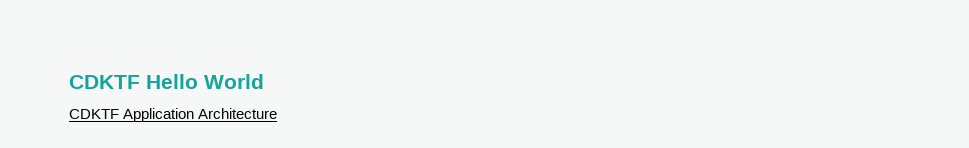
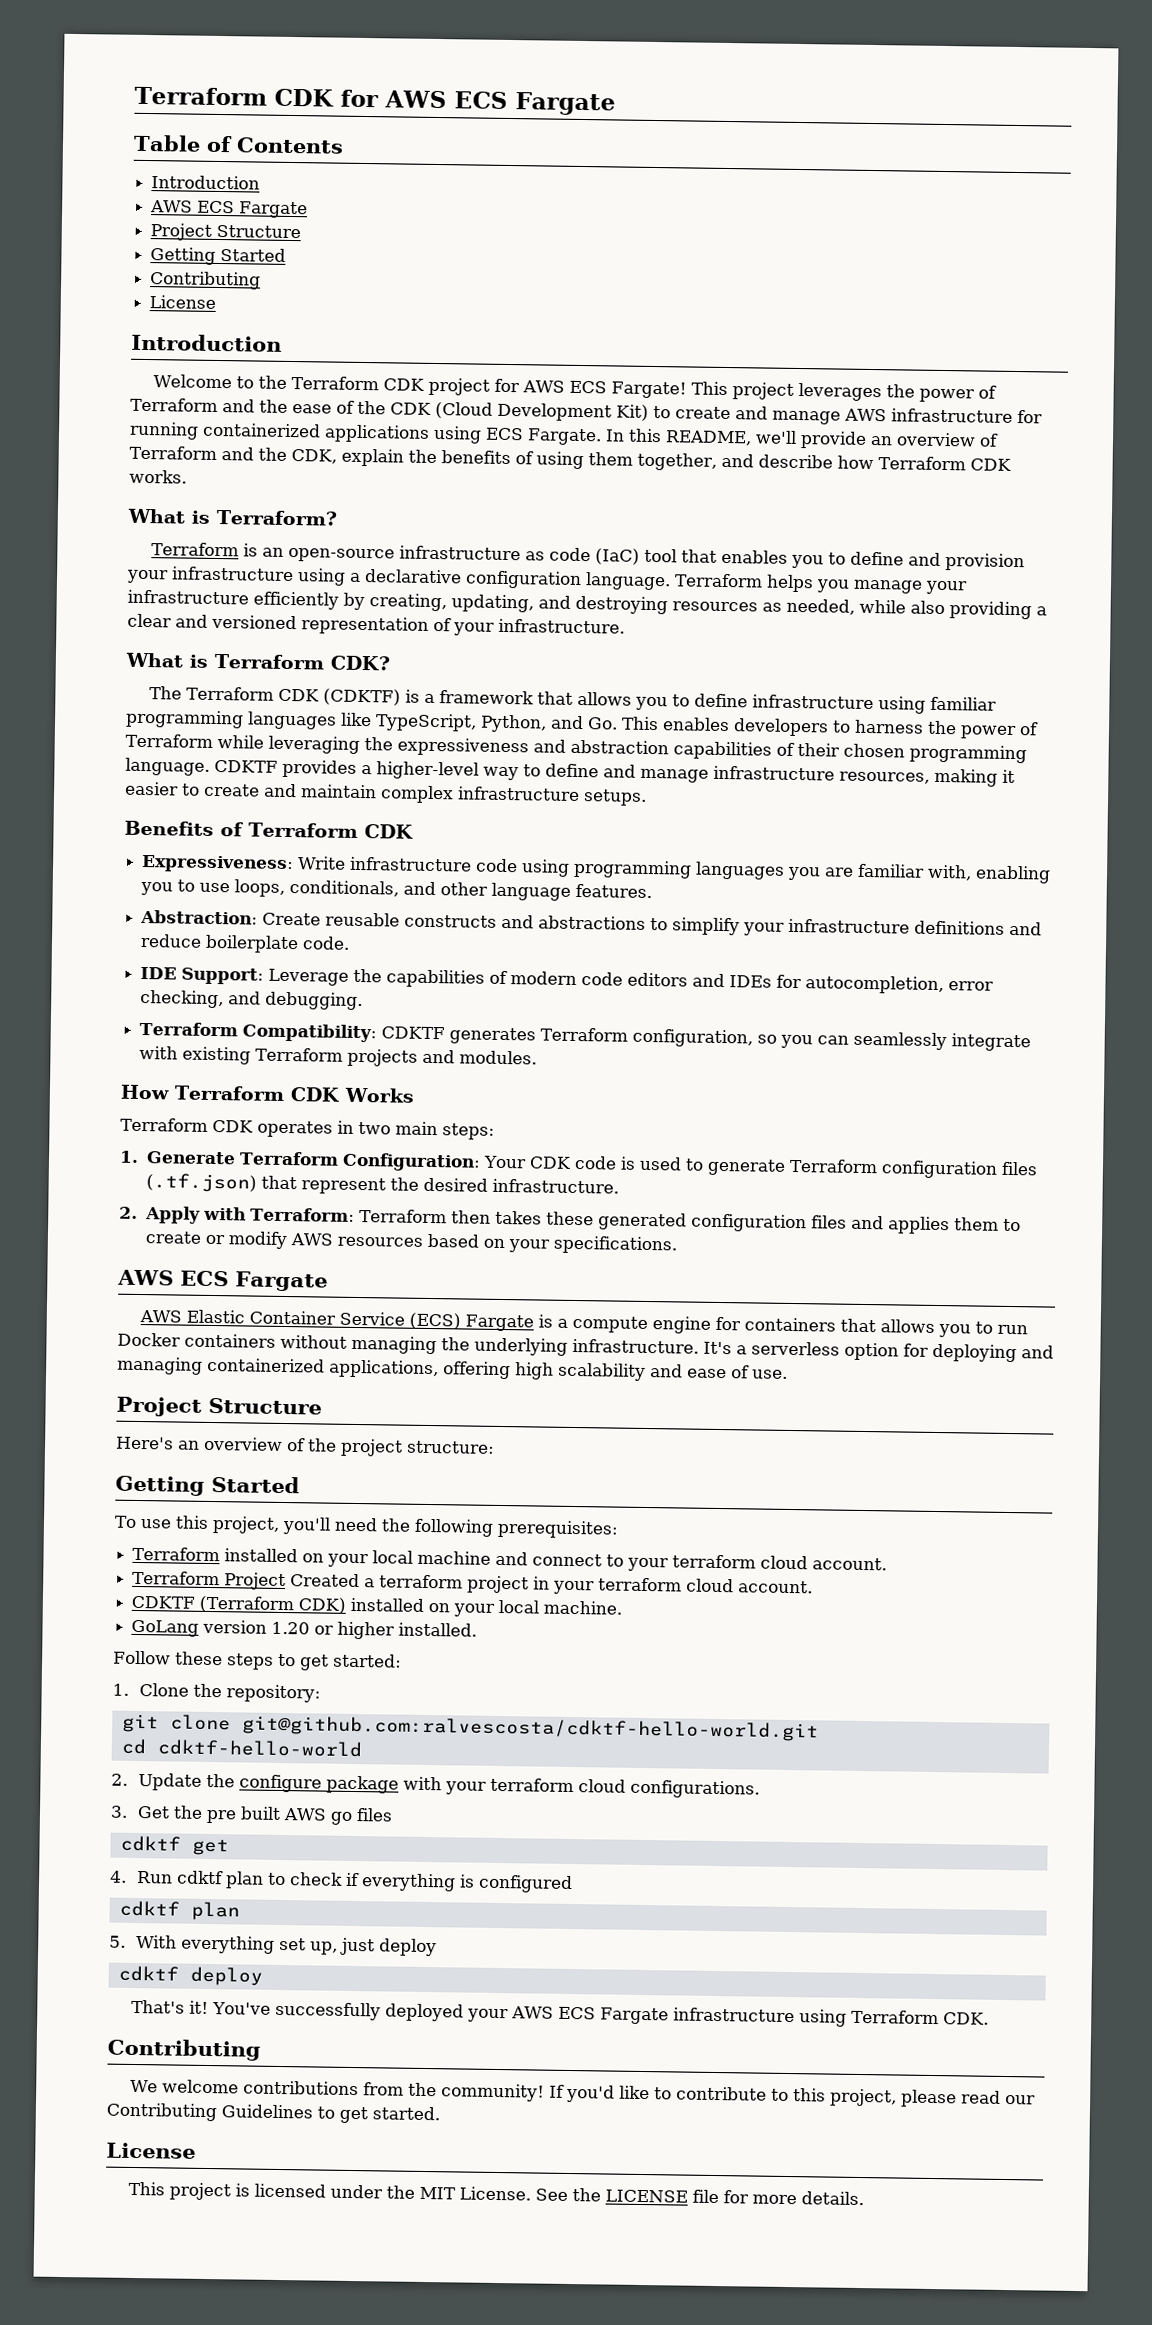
[69,74,264,89] [69,108,278,122] CDKTF Hello World // CDKTF Application Architecture -> [134,86,616,116] [133,134,344,154] [151,175,261,190] [150,200,309,219] [150,223,302,241] [150,247,287,265] [150,271,262,290] [149,295,217,309] [131,333,282,352] [153,374,998,403] [130,397,1043,425] [129,421,999,449] [129,445,1011,471] [129,469,187,484] [127,508,337,526] [151,542,1026,572] [126,566,968,595] [127,589,1047,620] [127,613,625,636] [125,652,390,671] [149,686,998,714] [125,709,1039,740] [125,733,1027,764] [125,757,1015,787] [125,781,647,806] [124,820,414,839] [141,854,1052,884] [140,879,653,901] [140,909,1043,936] [140,933,351,954] [140,966,995,995] [140,989,364,1011] [139,1021,1032,1052] [139,1045,538,1067] [120,1084,415,1103] [120,1117,495,1140] [119,1150,1038,1179] [146,1173,620,1195] [119,1206,1021,1235] [145,1231,678,1255] [117,1269,328,1292] [139,1309,1029,1338] [117,1332,1054,1363] [117,1356,788,1381] [116,1396,322,1417] [116,1436,495,1457] [115,1475,300,1496] [114,1515,619,1539] [132,1546,888,1572] [132,1570,814,1595] [131,1595,623,1617] [131,1619,478,1640] [113,1650,402,1671] [112,1683,322,1703] [121,1713,819,1742] [120,1738,362,1758] [111,1773,761,1799] [110,1805,394,1825] [119,1835,229,1856] [110,1870,574,1894] [118,1900,240,1921] [109,1935,438,1957] [117,1965,263,1986] [131,1999,990,2027] [107,2038,261,2061] [130,2079,1037,2108] [106,2102,440,2124] [106,2142,196,2159] [128,2181,865,2206] Terraform CDK for AWS ECS Fargate // Table of Contents // Introduction // AWS ECS Fargate // Project Structure // Getting Started // Contributing // License // Introduction // Welcome to the Terraform CDK project for AWS ECS Fargate! This project leverages the power of Terraform and the ease of the CDK (Cloud Development Kit) to create and manage AWS infrastructure for running containerized applications using ECS Fargate. In this README, we'll provide an overview of Terraform and the CDK, explain the benefits of using them together, and describe how Terraform CDK works. // What is Terraform? // Terraform is an open-source infrastructure as code (IaC) tool that enables you to define and provision your infrastructure using a declarative configuration language. Terraform helps you manage your infrastructure efficiently by creating, updating, and destroying resources as needed, while also providing a clear and versioned representation of your infrastructure. // What is Terraform CDK? // The Terraform CDK (CDKTF) is a framework that allows you to define infrastructure using familiar programming languages like TypeScript, Python, and Go. This enables developers to harness the power of Terraform while leveraging the expressiveness and abstraction capabilities of their chosen programming language. CDKTF provides a higher-level way to define and manage infrastructure resources, making it easier to create and maintain complex infrastructure setups. // Benefits of Terraform CDK // Expressiveness: Write infrastructure code using programming languages you are familiar with, enabling you to use loops, conditionals, and other language features. // Abstraction: Create reusable constructs and abstractions to simplify your infrastructure definitions and reduce boilerplate code. // IDE Support: Leverage the capabilities of modern code editors and IDEs for autocompletion, error checking, and debugging. // Terraform Compatibility: CDKTF generates Terraform configuration, so you can seamlessly integrate with existing Terraform projects and modules. // How Terraform CDK Works // Terraform CDK operates in two main steps: // 1. Generate Terraform Configuration: Your CDK code is used to generate Terraform configuration files (.tf.json) that represent the desired infrastructure. // 2. Apply with Terraform: Terraform then takes these generated configuration files and applies them to create or modify AWS resources based on your specifications. // AWS ECS Fargate // AWS Elastic Container Service (ECS) Fargate is a compute engine for containers that allows you to run Docker containers without managing the underlying infrastructure. It's a serverless option for deploying and managing containerized applications, offering high scalability and ease of use. // Project Structure // Here's an overview of the project structure: // Getting Started // To use this project, you'll need the following prerequisites: // Terraform installed on your local machine and connect to your terraform cloud account. // Terraform Project Created a terraform project in your terraform cloud account. // CDKTF (Terraform CDK) installed on your local machine. // GoLang version 1.20 or higher installed. // Follow these steps to get started: // 1. Clone the repository: // git clone git@github.com:ralvescosta/cdktf-hello-world.git // cd cdktf-hello-world // 2. Update the configure package with your terraform cloud configurations. // 3. Get the pre built AWS go files // cdktf get // 4. Run cdktf plan to check if everything is configured // cdktf plan // 5. With everything set up, just deploy // cdktf deploy // That's it! You've successfully deployed your AWS ECS Fargate infrastructure using Terraform CDK. // Contributing // We welcome contributions from the community! If you'd like to contribute to this project, please read our Contributing Guidelines to get started. // License // This project is licensed under the MIT License. See the LICENSE file for more details.

